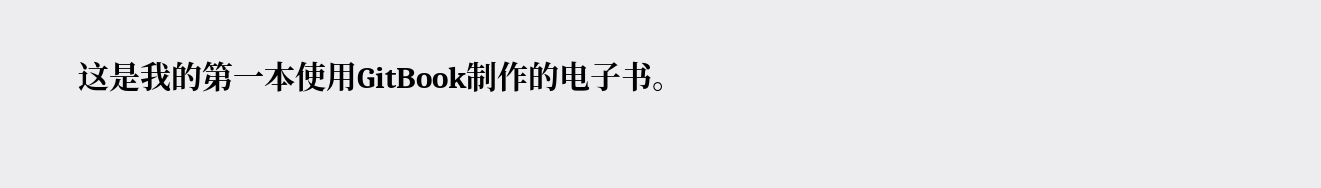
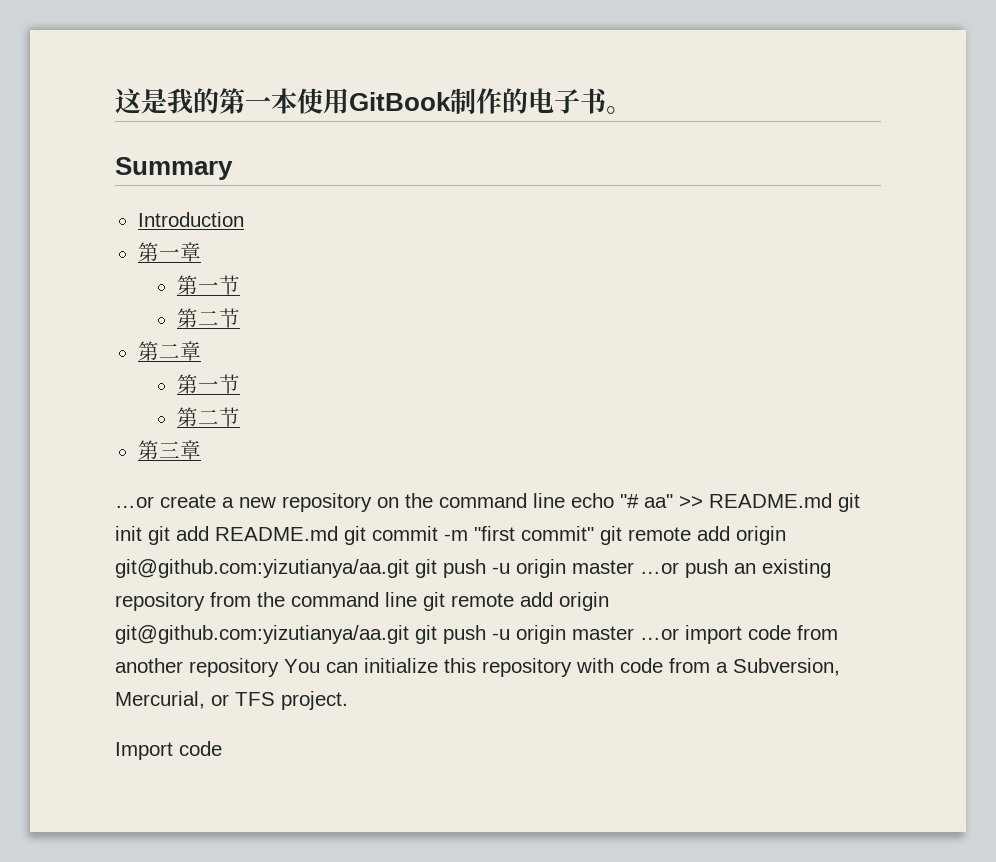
(683, 87) none -> [115,157,233,180] [137,212,244,227] [137,242,201,262] [176,275,240,295] [176,308,240,328] [137,341,201,361] [176,374,240,394] [176,407,240,427] [137,440,201,460] [115,493,860,512] [115,526,786,545] [115,559,831,578] [115,592,609,611] [115,625,838,644] [115,658,840,677] [115,691,348,710] [115,741,222,760] // Summary // Introduction // 第一章 // 第一节 // 第二节 // 第二章 // 第一节 // 第二节 // 第三章 // …or create a new repository on the command line echo "# aa" >> README.md git init git add README.md git commit -m "first commit" git remote add origin git@github.com:yizutianya/aa.git git push -u origin master …or push an existing repository from the command line git remote add origin git@github.com:yizutianya/aa.git git push -u origin master …or import code from another repository You can initialize this repository with code from a Subversion, Mercurial, or TFS project. // Import code

